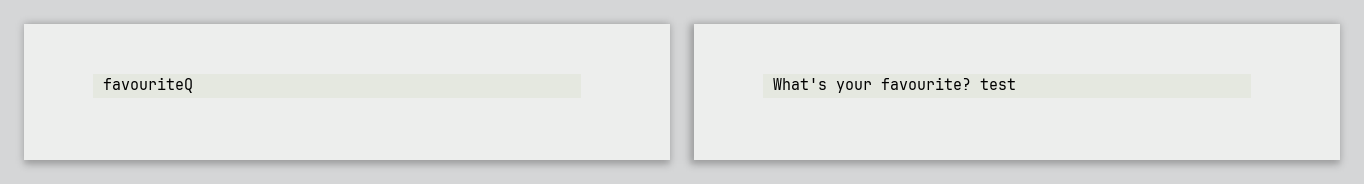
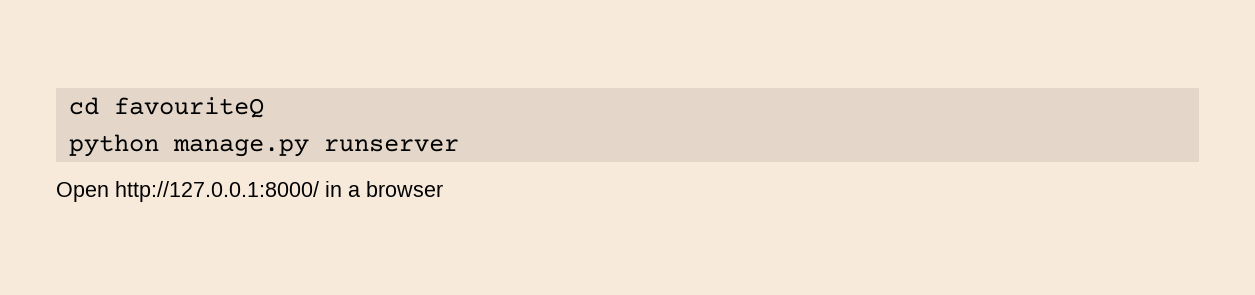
(103, 85) none -> [68,97,99,115] cd
[773,77,1017,93] What's your favourite? test -> [68,134,459,157] [56,181,443,202] python manage.py runserver // Open http://127.0.0.1:8000/ in a browser

